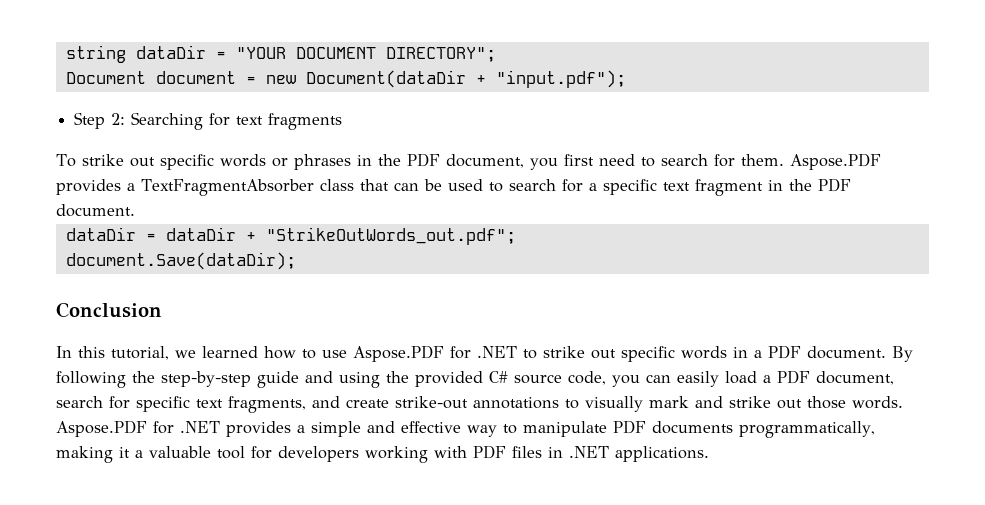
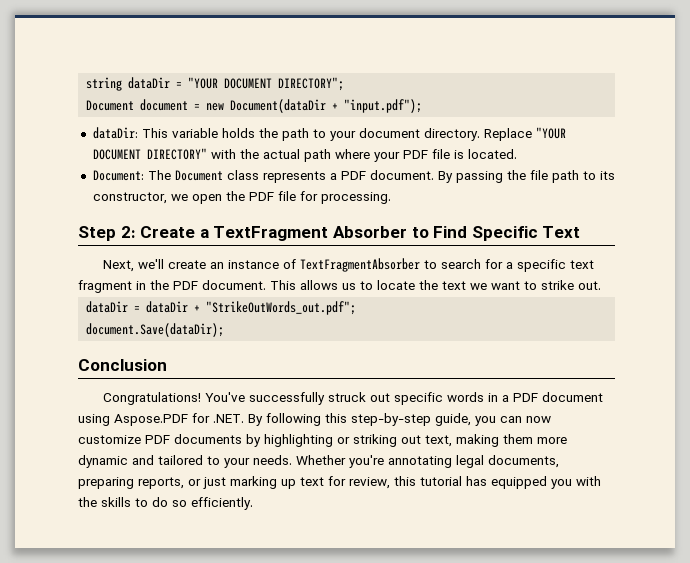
[74,112,343,130] [56,153,881,170] [56,179,483,196] Step 2: Searching for text fragments // To strike out specific words or phrases in the PDF document, you first need to search for them. Aspose.PDF provides a TextFragmentAbsorber class that can be used -> [92,127,566,141] [92,148,517,162] [92,170,615,183] [92,191,391,204] [78,226,581,241] [102,258,420,272] dataDir: This variable holds the path to your document directory. Replace "YOUR DOCUMENT DIRECTORY" with the actual path where your PDF file is located. // Document: The Document class represents a PDF document. By passing the file path to its constructor, we open the PDF file for processing. // Step 2: Create a TextFragment Absorber to Find Specific Text // Next, we'll create an instance of TextFragmentAbsorber
(135, 210) none -> [270,280,601,290] This allows us to locate the text we want to strike out.
[56,345,585,362] In this tutorial, we learned how to use Aspose.PDF for .NET to strike -> [102,392,366,405] Congratulations! You've successfully struck
[807,346,913,362] [56,370,894,388] [56,396,903,413] [56,420,875,438] [56,445,709,463] document. By following the step-by-step guide and using the provided C# source code, you can easily load a PDF document, search for specific text fragments, and create strike-out annotations to visually mark and strike out those words. Aspose.PDF for .NET provides a simple and effective way to manipulate PDF documents programmatically, making it a valuable tool for developers working with PDF files in .NET applications. -> [541,392,603,402] [78,413,551,426] [78,434,567,447] [78,455,559,468] [78,476,601,489] [78,497,253,510] document using Aspose.PDF for .NET. By following this step-by-step guide, you can now customize PDF documents by highlighting or striking out text, making them more dynamic and tailored to your needs. Whether you're annotating legal documents, preparing reports, or just marking up text for review, this tutorial has equipped you with the skills to do so efficiently.

